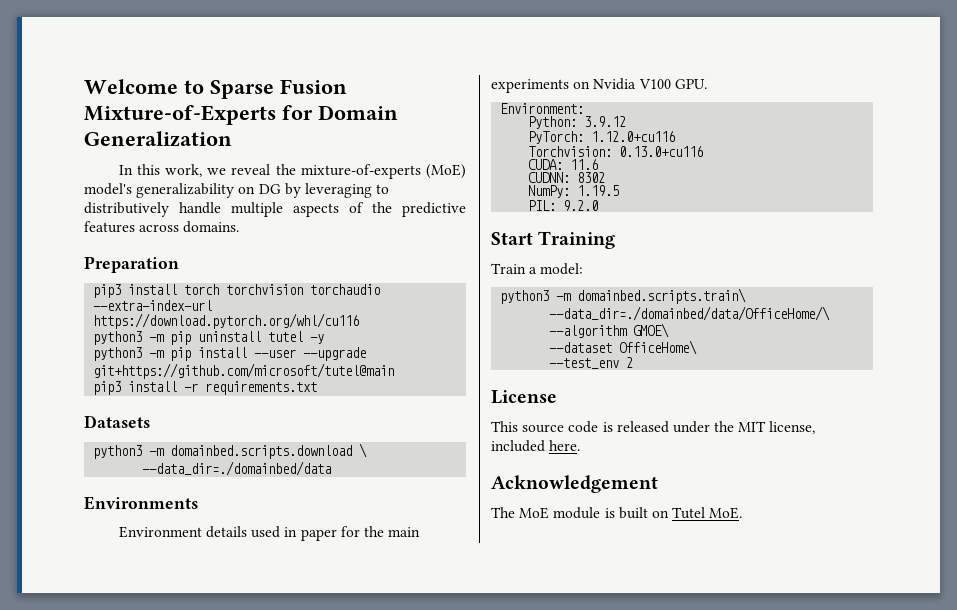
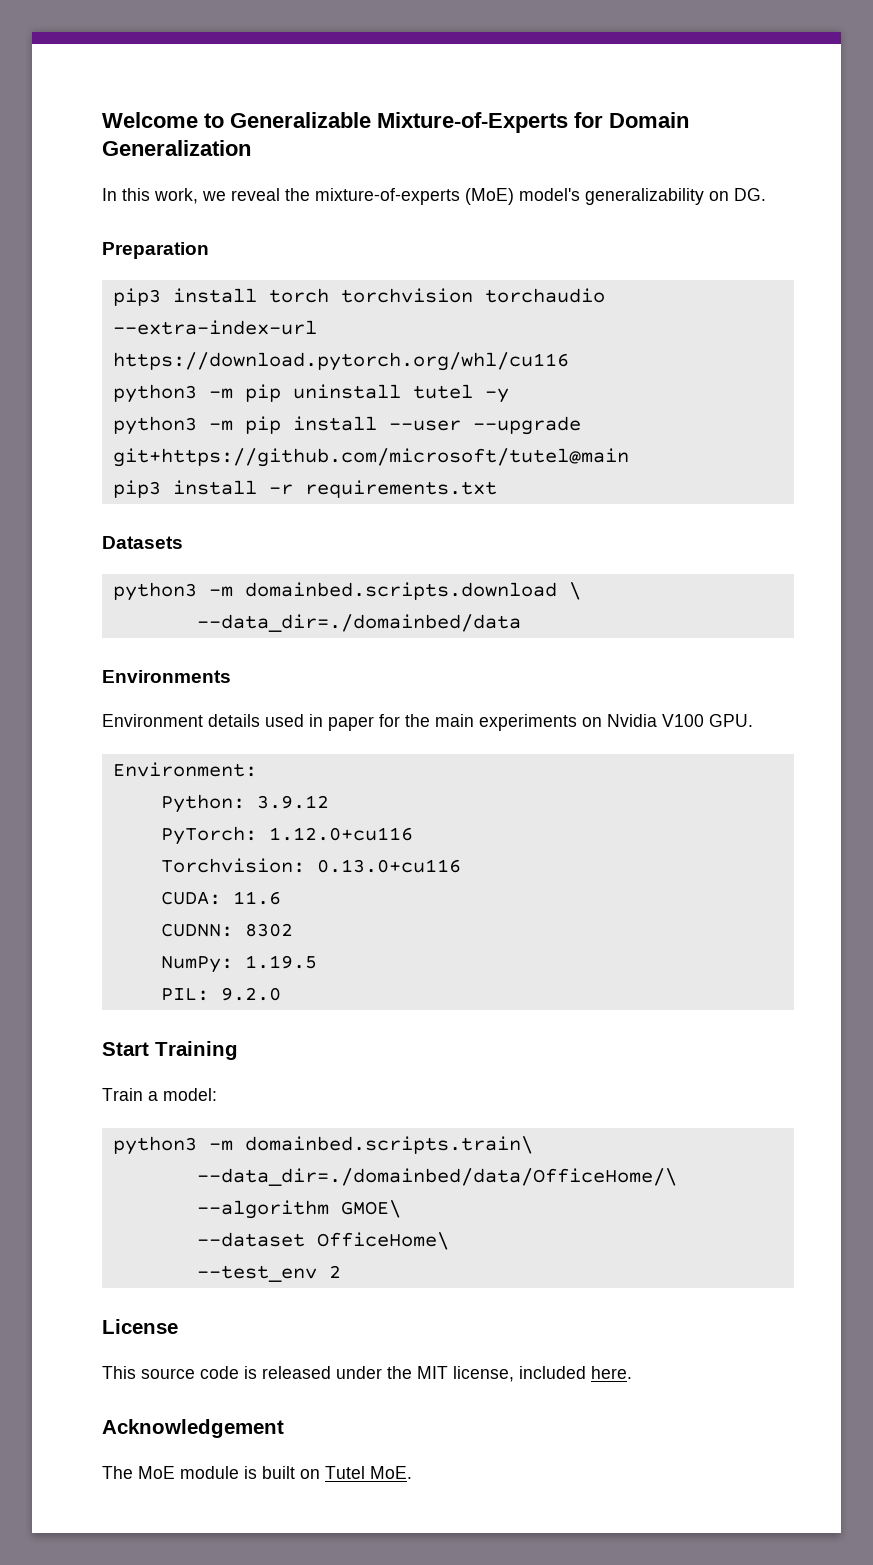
[210,79,347,99] Sparse Fusion -> [230,112,371,128] Generalizable
[258,183,390,198] [84,202,466,217] [84,221,240,233] DG by leveraging to distributively handle multiple aspects of the predictive features across domains. -> [734,188,766,201] DG.

